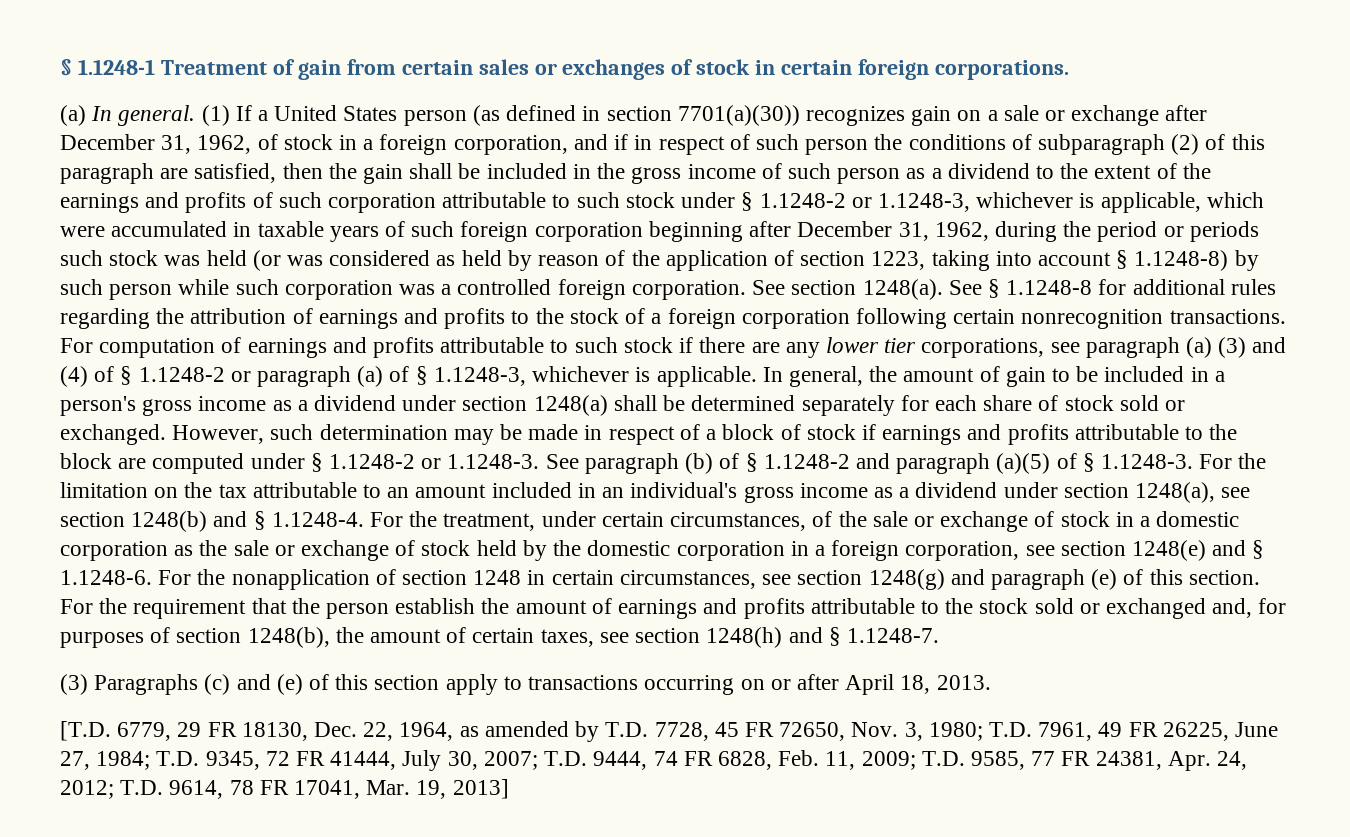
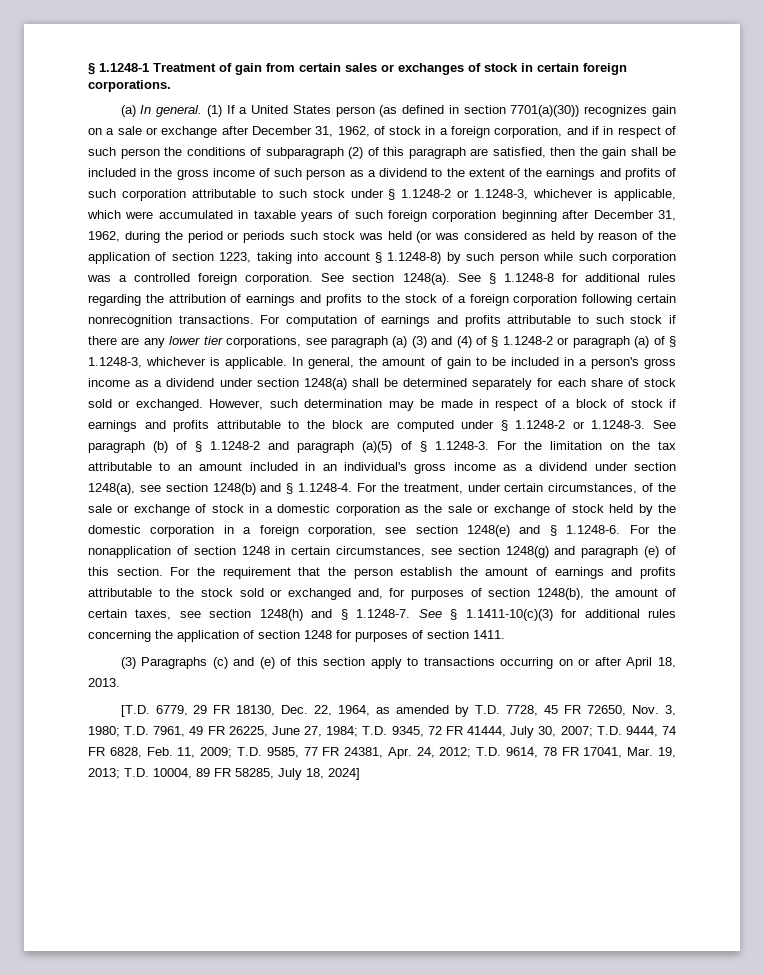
(939, 635) none -> [418,609,676,621] [88,630,505,642] See § 1.1411-10(c)(3) for additional rules concerning the application of section 1248 for purposes of section 1411.
[452,779,509,799] 2013] -> [88,768,360,780] 2013; T.D. 10004, 89 FR 58285, July 18, 2024]

